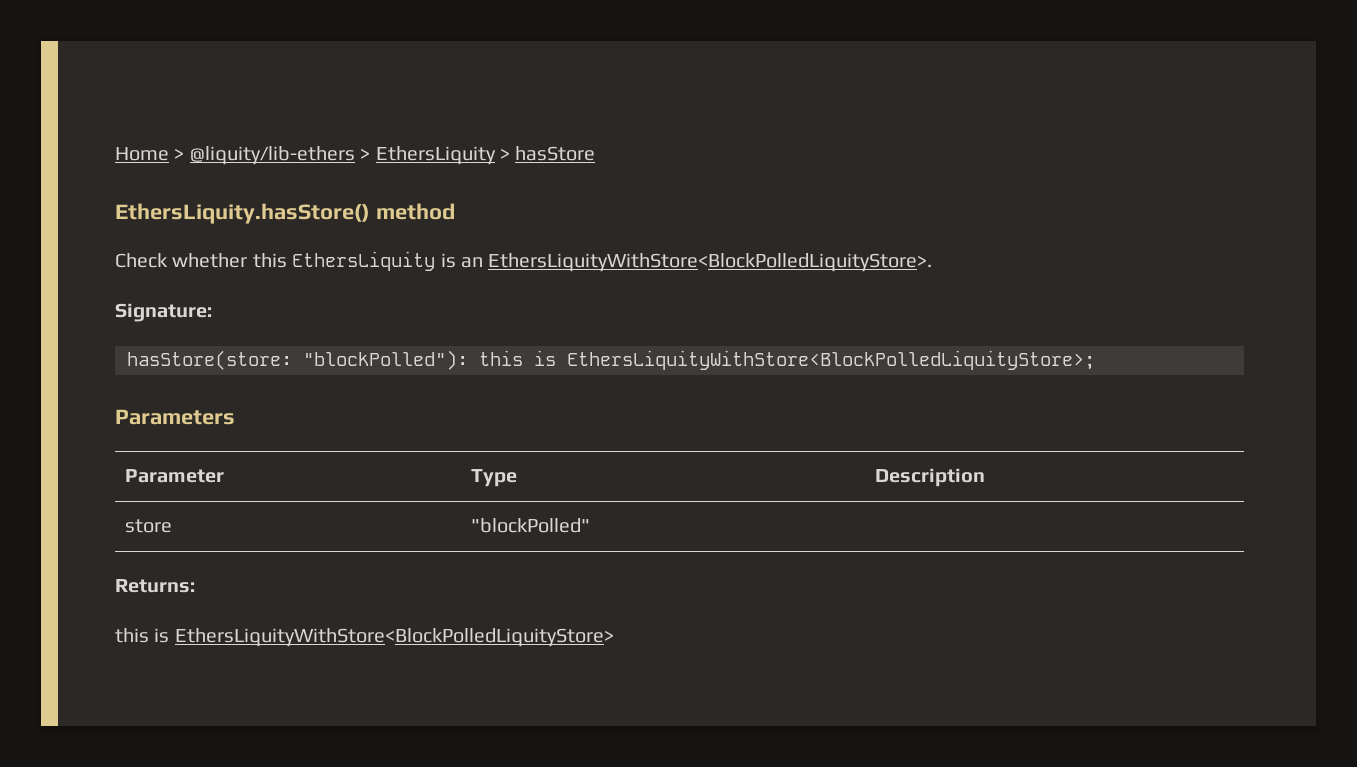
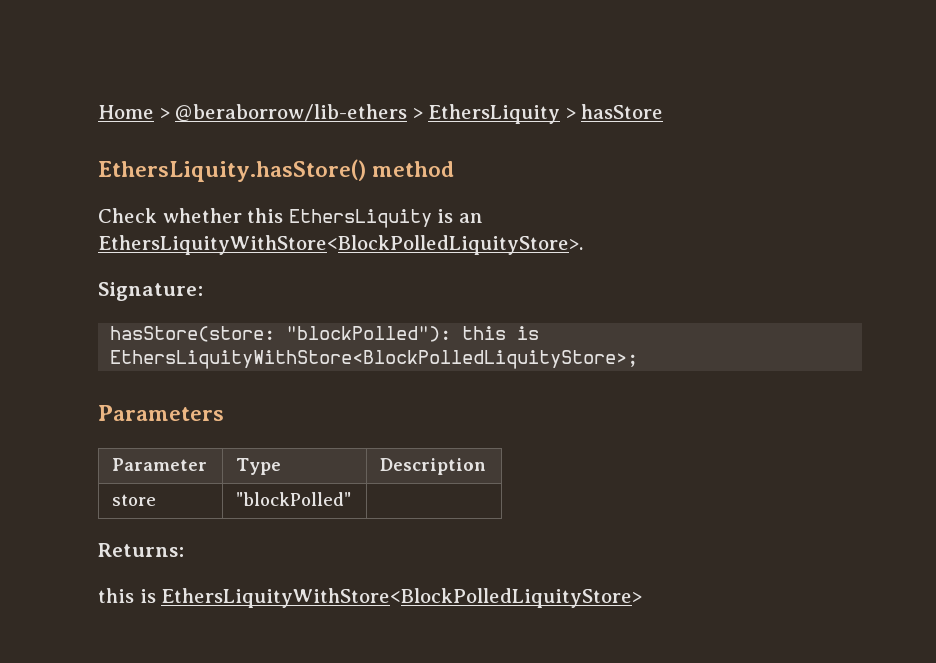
[189,146,355,165] @liquity/lib-ethers -> [175,104,408,122] @beraborrow/lib-ethers

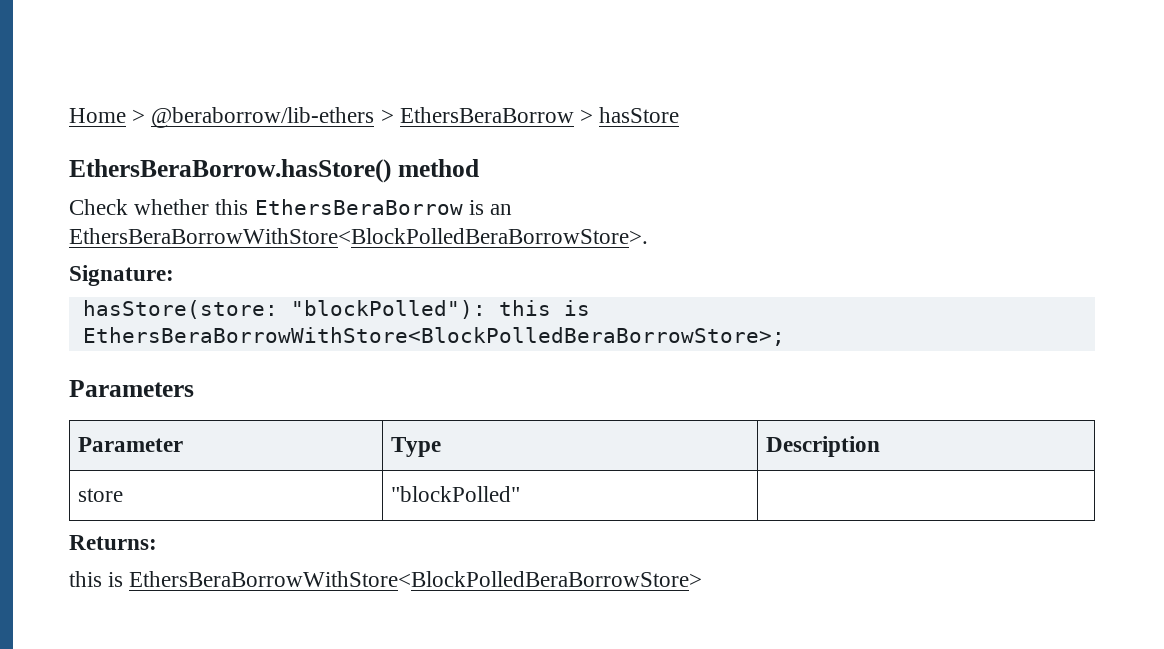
[428,104,561,124] EthersLiquity -> [399,107,574,123] EthersBeraBorrow
[98,159,366,182] EthersLiquity.hasStore() -> [69,159,391,183] EthersBeraBorrow.hasStore()
[288,209,432,228] EthersLiquity -> [254,199,463,215] EthersBeraBorrow
[98,235,583,255] EthersLiquityWithStore<BlockPolledLiquityStore>. -> [69,228,648,244] EthersBeraBorrowWithStore<BlockPolledBeraBorrowStore>.
[110,350,639,369] EthersLiquityWithStore<BlockPolledLiquityStore>; -> [82,327,785,346] EthersBeraBorrowWithStore<BlockPolledBeraBorrowStore>;
[161,588,643,608] EthersLiquityWithStore<BlockPolledLiquityStore> -> [129,571,703,587] EthersBeraBorrowWithStore<BlockPolledBeraBorrowStore>

